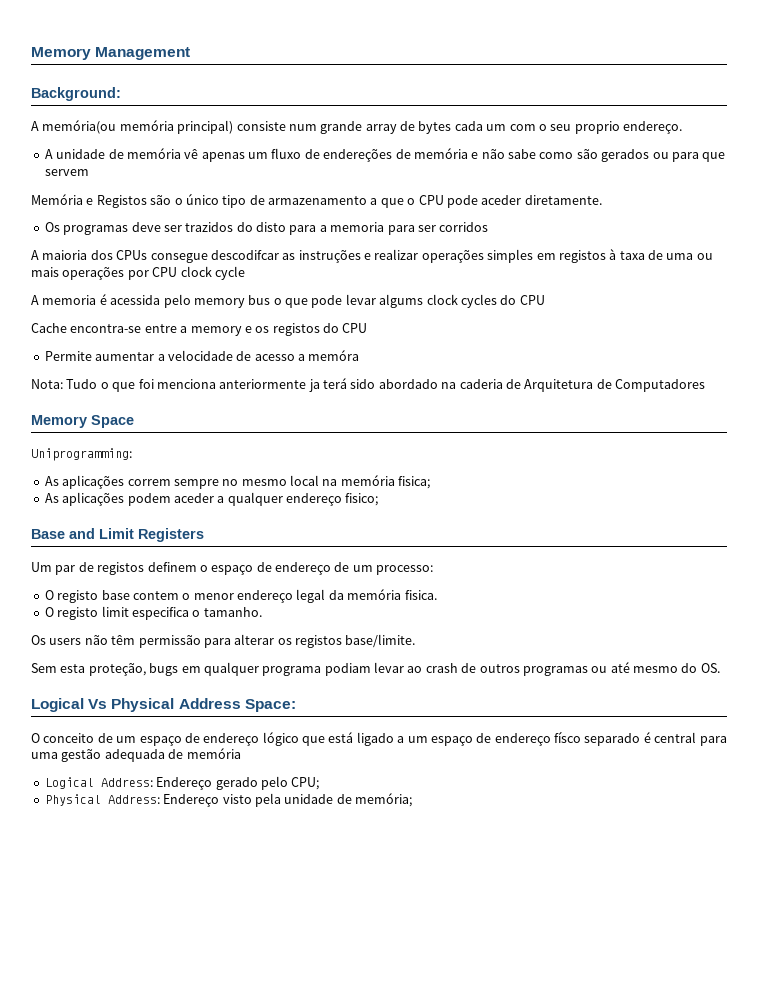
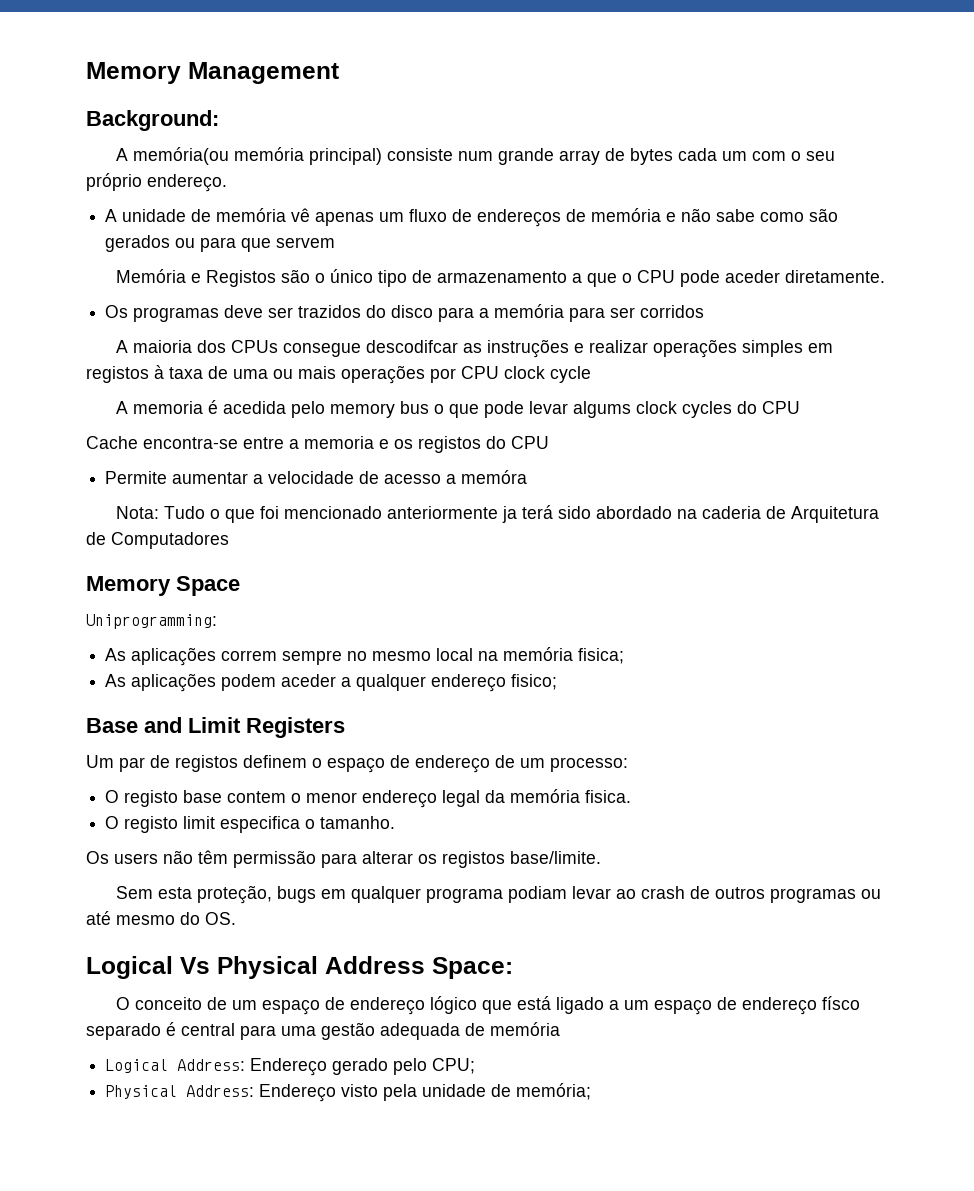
[574,121,620,134] proprio -> [86,173,142,191] próprio
[323,149,393,162] endereções -> [477,209,562,227] endereços
[256,222,286,232] disto -> [391,305,434,318] disco
[330,222,385,232] memoria -> [494,304,565,318] memória
[110,295,161,305] acessida -> [223,401,287,414] acedida
[190,326,242,336] memory -> [304,436,374,449] memoria
[156,379,216,389] menciona -> [284,506,383,519] mencionado

